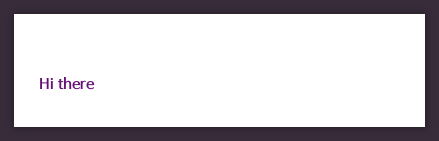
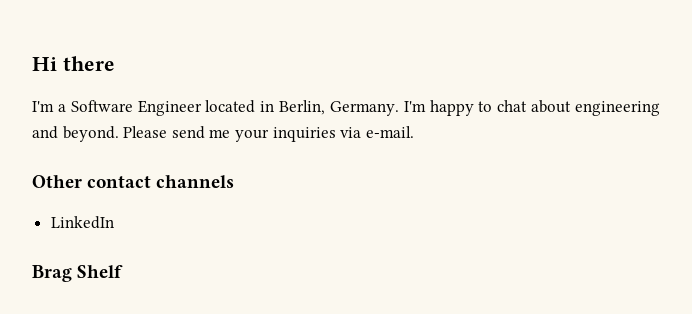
(95, 83) none -> [32,100,660,116] [32,126,414,142] [32,175,235,188] [50,216,114,229] [32,265,124,282] // I'm a Software Engineer located in Berlin, Germany. I'm happy to chat about engineering and beyond. Please send me your inquiries via e-mail. // Other contact channels // LinkedIn // Brag Shelf

